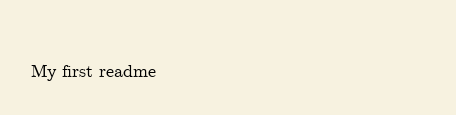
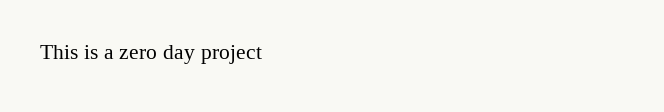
[31,64,156,81] My first readme -> [40,45,263,64] This is a zero day project

